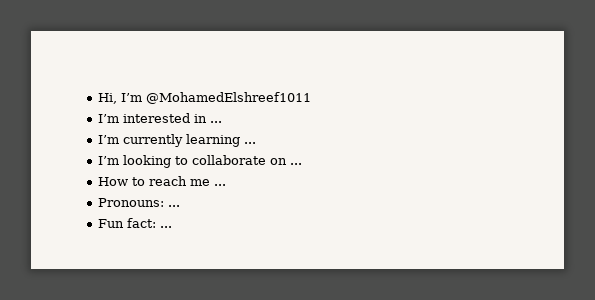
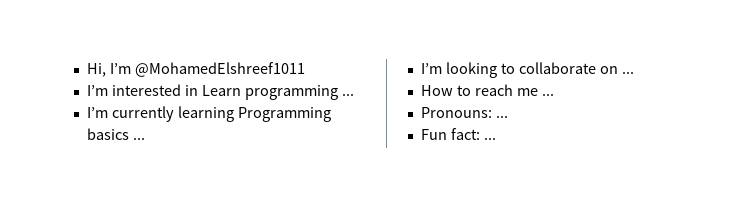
(208, 118) none -> [201,85,338,100] Learn programming
(241, 140) none -> [237,107,331,122] [86,128,129,140] Programming basics

